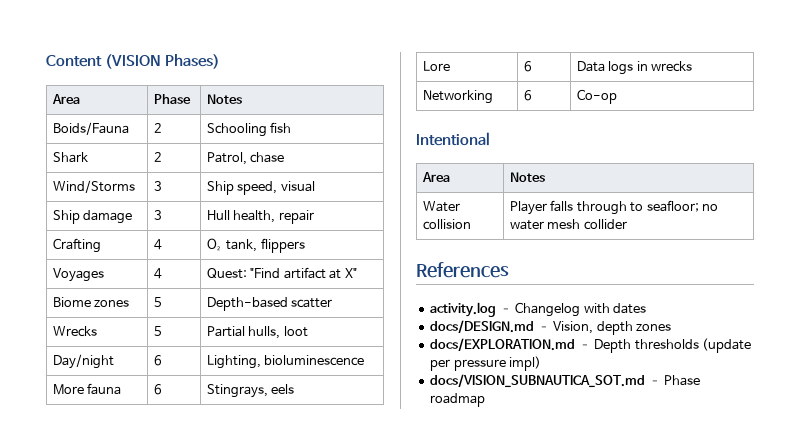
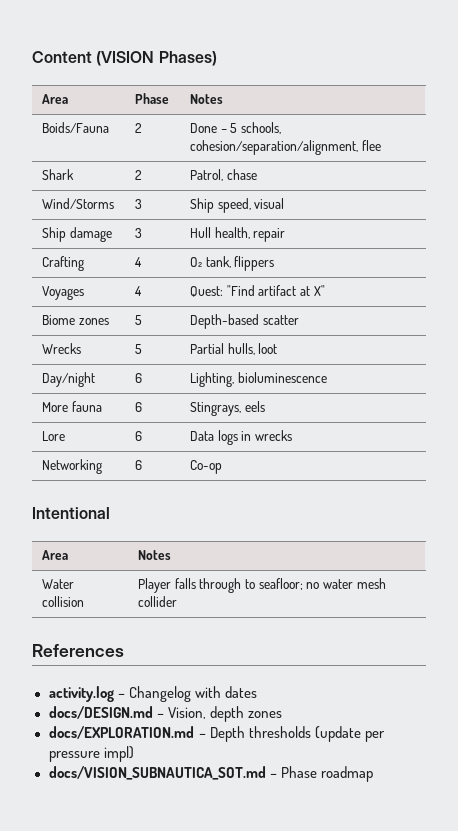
[206,122,292,137] Schooling fish -> [190,122,281,134] [190,140,381,155] Done – 5 schools, cohesion/separation/alignment, flee

